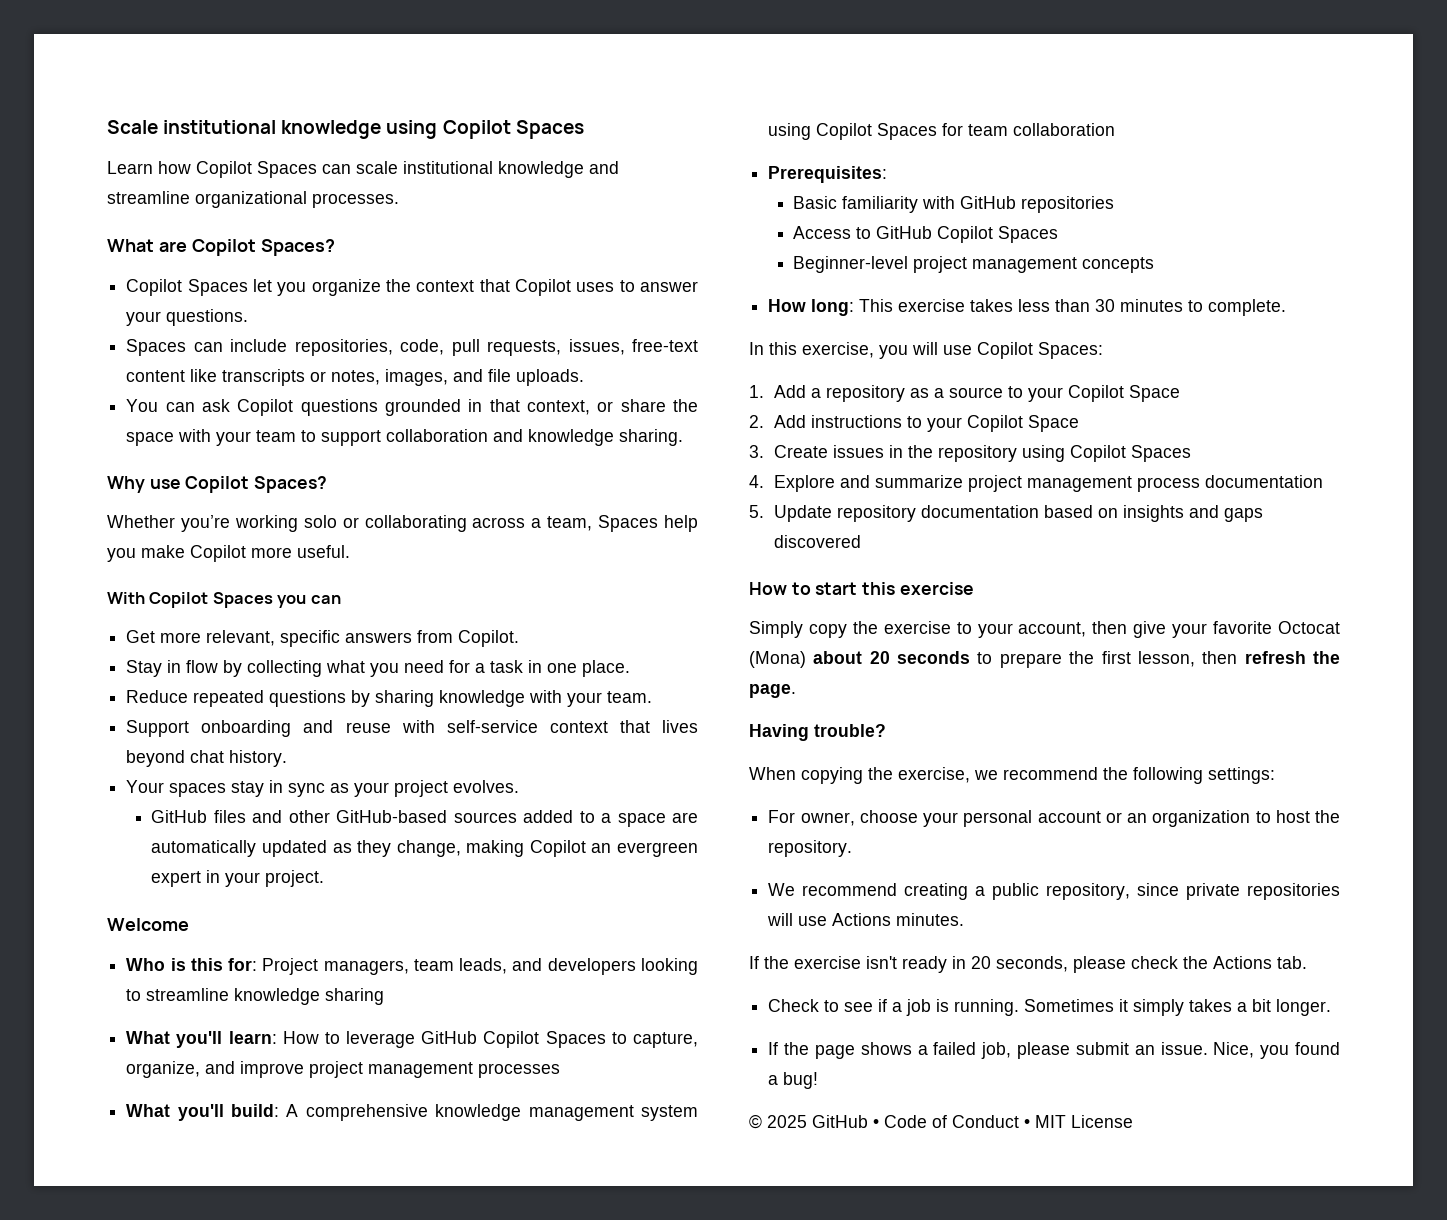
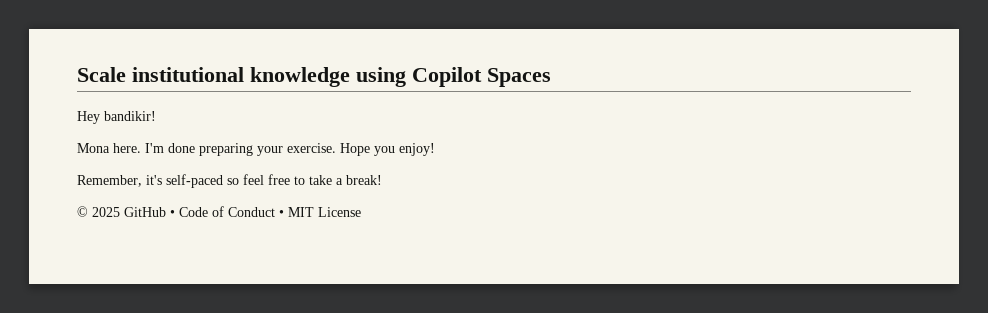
[107,161,619,178] [107,191,399,208] [107,239,335,256] [126,279,698,296] [126,309,249,326] [126,339,698,356] [126,369,585,386] [126,399,698,416] [126,429,684,446] [107,476,328,493] [107,515,698,532] [107,545,350,562] [107,592,341,608] [126,630,520,647] [126,660,631,677] [126,690,653,707] [126,720,698,737] [126,750,288,767] [126,780,520,797] [151,810,698,827] [151,840,699,857] [151,870,325,887] [107,918,189,931] [126,958,698,975] [126,988,385,1005] [126,1031,698,1048] [126,1061,561,1078] [126,1104,698,1121] [768,123,1116,140] [768,166,888,183] [793,196,1115,213] [793,226,1059,243] [793,256,1155,273] [768,299,1287,316] [749,342,1103,359] [749,385,1181,402] [749,415,1080,432] [749,445,1192,462] [749,475,1324,492] [749,505,1264,522] [774,535,862,548] [749,582,974,595] [749,621,1340,638] [749,651,1340,668] [749,684,796,698] [749,724,886,741] [749,767,1275,784] [768,810,1340,827] [768,840,853,857] [768,883,1340,900] [767,913,965,926] [749,956,1307,973] [768,999,1332,1016] [768,1042,1340,1059] [768,1072,819,1089] Learn how Copilot Spaces can scale institutional knowledge and streamline organizational processes. // What are Copilot Spaces? // Copilot Spaces let you organize the context that Copilot uses to answer your questions. // Spaces can include repositories, code, pull requests, issues, free-text content like transcripts or notes, images, and file uploads. // You can ask Copilot questions grounded in that context, or share the space with your team to support collaboration and knowledge sharing. // Why use Copilot Spaces? // Whether you’re working solo or collaborating across a team, Spaces help you make Copilot more useful. // With Copilot Spaces you can // Get more relevant, specific answers from Copilot. // Stay in flow by collecting what you need for a task in one place. // Reduce repeated questions by sharing knowledge with your team. // Support onboarding and reuse with self-service context that lives beyond chat history. // Your spaces stay in sync as your project evolves. // GitHub files and other GitHub-based sources added to a space are automatically updated as they change, making Copilot an evergreen expert in your project. // Welcome // Who is this for: Project managers, team leads, and developers looking to streamline knowledge sharing // What you'll learn: How to leverage GitHub Copilot Spaces to capture, organize, and improve project management processes // What you'll build: A comprehensive knowledge management system using Copilot Spaces for team collaboration // Prerequisites: // Basic familiarity with GitHub repositories // Access to GitHub Copilot Spaces // Beginner-level project management concepts // How long: This exercise takes less than 30 minutes to complete. // In this exercise, you will use Copilot Spaces: // 1. Add a repository as a source to your Copilot Space // 2. Add instructions to your Copilot Space // 3. Create issues in the repository using Copilot Spaces // 4. Explore and summarize project management process documentation // 5. Update repository documentation based on insights and gaps discovered // How to start this exercise // Simply copy the exercise to your account, then give your favorite Octocat (Mona) about 20 seconds to prepare the first lesson, then refresh the page. // Having trouble? // When copying the exercise, we recommend the following settings: // For owner, choose your personal account or an organization to host the repository. // We recommend creating a public repository, since private repositories will use Actions minutes. // If the exercise isn't ready in 20 seconds, please check the Actions tab. // Check to see if a job is running. Sometimes it simply takes a bit longer. // If the page shows a failed job, please submit an issue. Nice, you found a bug! -> [77,111,156,124] [77,143,435,156] [77,174,382,188] Hey bandikir! // Mona here. I'm done preparing your exercise. Hope you enjoy! // Remember, it's self-paced so feel free to take a break!

